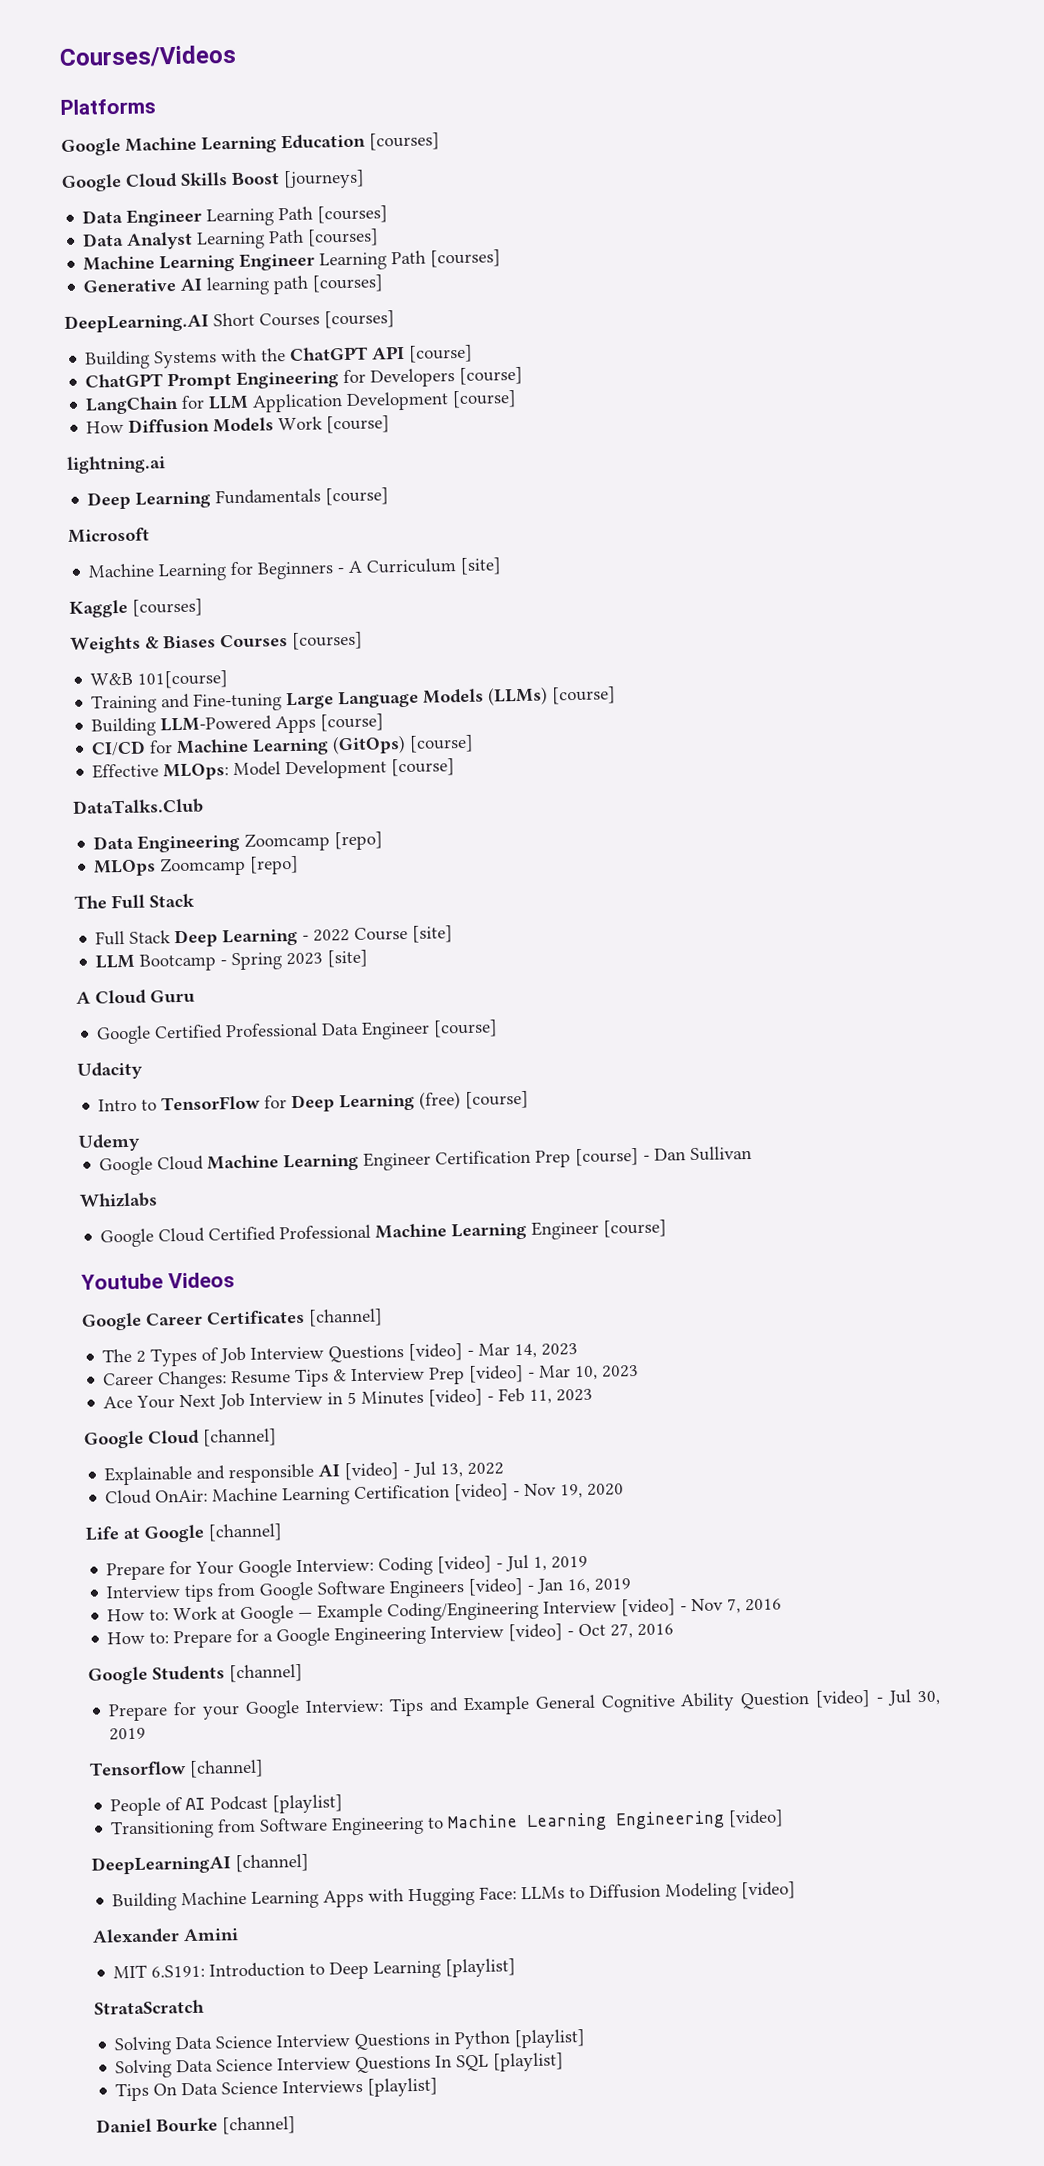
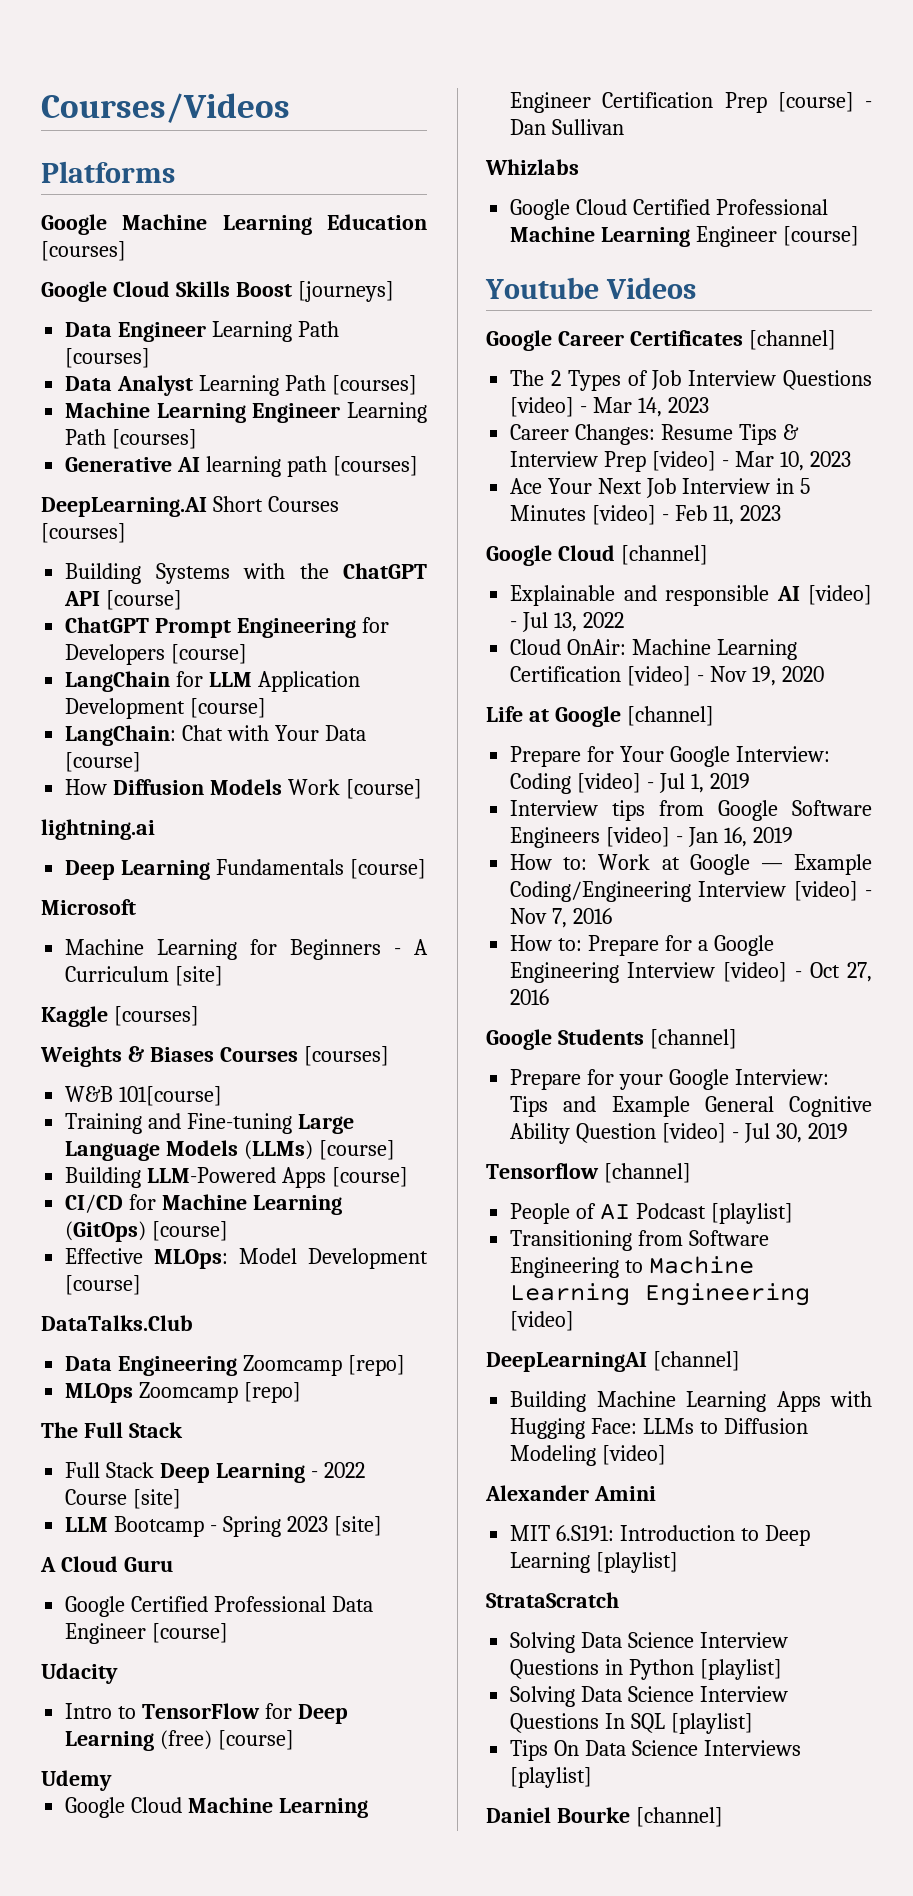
(518, 399) none -> [65,725,366,746] [65,752,142,772] // LangChain: Chat with Your Data [course]

